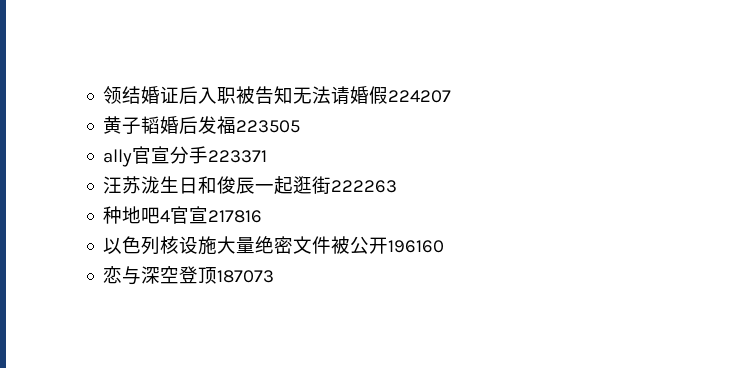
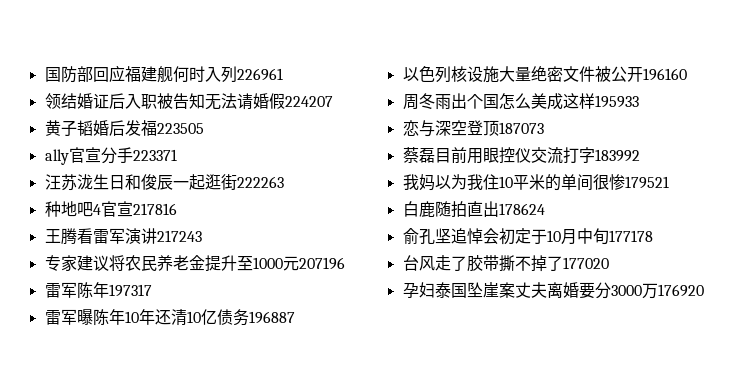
(103, 95) none -> [44,65,283,83] 国防部回应福建舰何时入列226961 //
(263, 216) none -> [44,228,202,244] [44,255,345,272] [44,282,152,299] [44,309,295,326] // 王腾看雷军演讲217243 // 专家建议将农民养老金提升至1000元207196 // 雷军陈年197317 // 雷军曝陈年10年还清10亿债务196887
[103,266,275,285] 恋与深空登顶187073 -> [402,93,639,110] [402,120,544,137] [402,147,640,164] [402,174,669,191] [402,201,545,218] [402,228,653,245] [402,255,609,272] [402,282,704,299] 周冬雨出个国怎么美成这样195933 // 恋与深空登顶187073 // 蔡磊目前用眼控仪交流打字183992 // 我妈以为我住10平米的单间很惨179521 // 白鹿随拍直出178624 // 俞孔坚追悼会初定于10月中旬177178 // 台风走了胶带撕不掉了177020 // 孕妇泰国坠崖案丈夫离婚要分3000万176920

